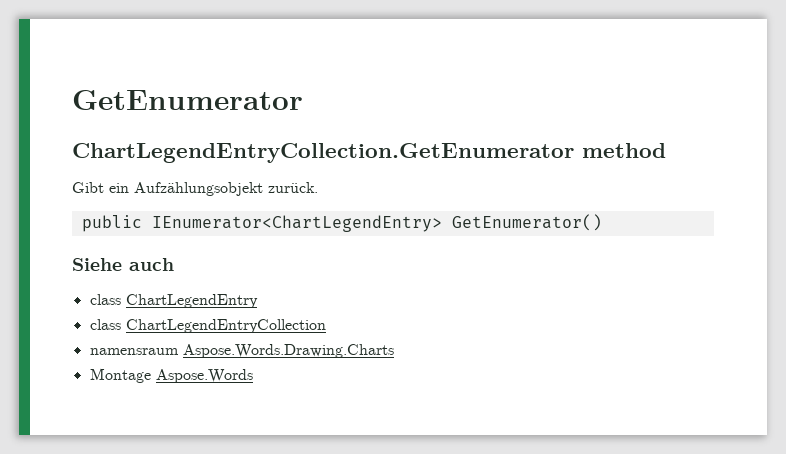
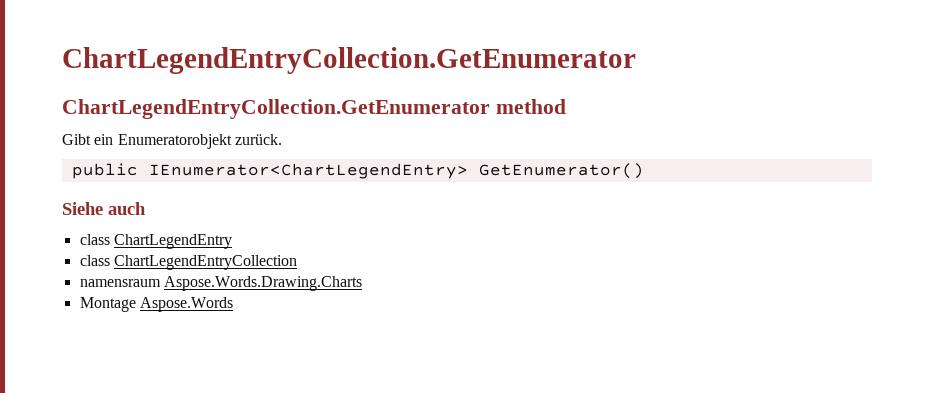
[72,90,303,110] GetEnumerator -> [62,47,636,74] ChartLegendEntryCollection.GetEnumerator
[134,182,263,196] Aufzählungsobjekt -> [117,134,232,149] Enumeratorobjekt

